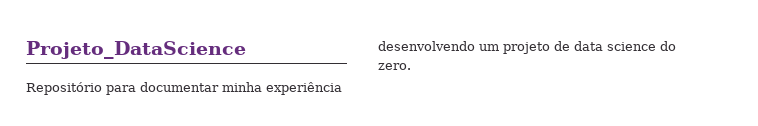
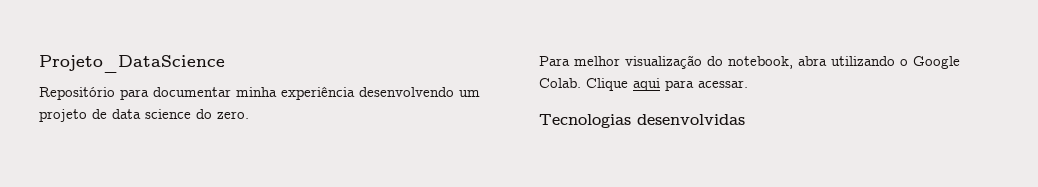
(411, 66) none -> [539,55,960,69] [539,78,748,91] [539,114,745,128] // Para melhor visualização do notebook, abra utilizando o Google Colab. Clique aqui para acessar. // Tecnologias desenvolvidas

